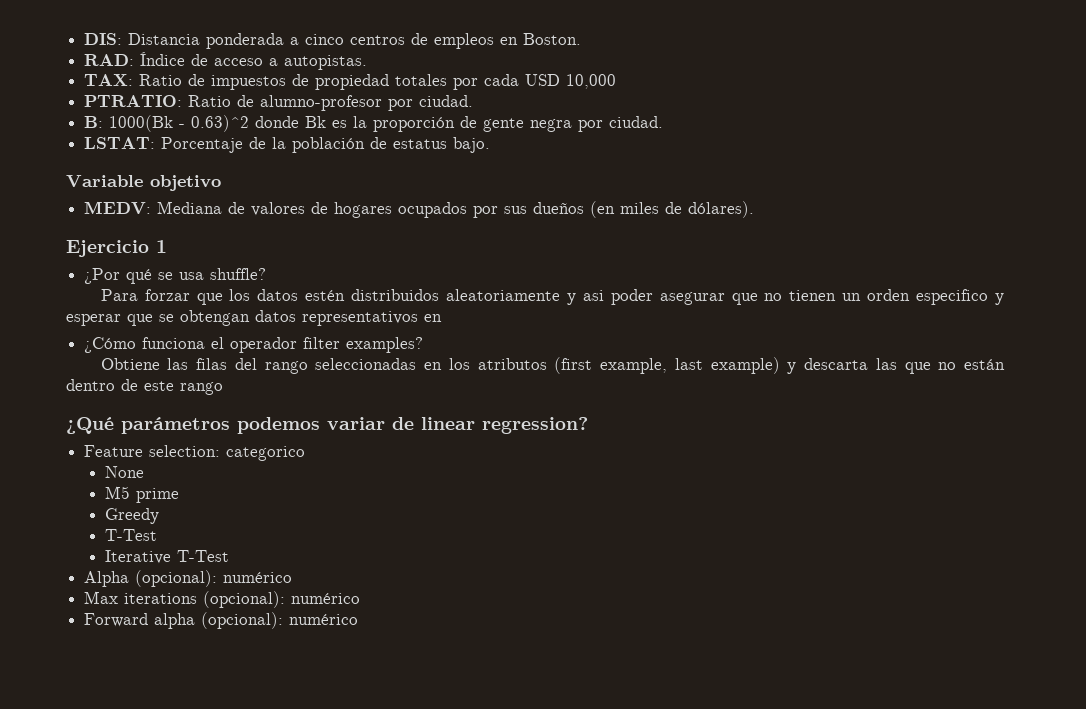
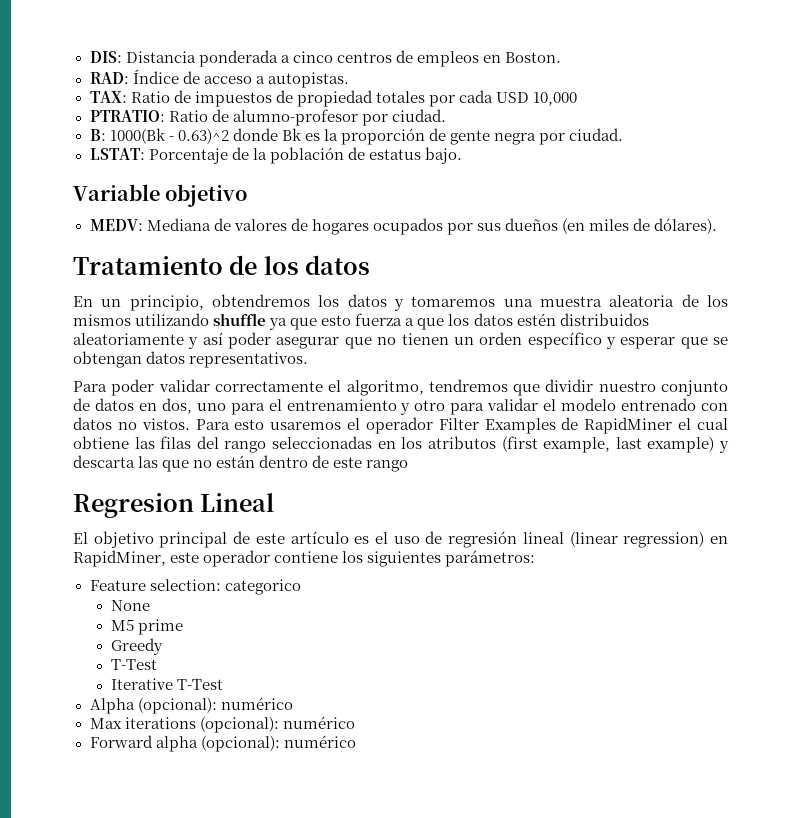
[66,240,167,257] [84,268,267,284] [100,289,190,301] Ejercicio 1 // ¿Por qué se usa shuffle? // Para forzar -> [73,255,371,275] [73,294,729,311] [73,313,415,330] Tratamiento de los datos // En un principio, obtendremos los datos y tomaremos una muestra aleatoria de los mismos utilizando shuffle ya que esto fuerza a
[582,290,604,301] asi -> [202,332,223,345] así
[916,289,989,305] especifico -> [527,332,602,349] específico
[302,311,442,326] [84,337,424,353] [100,358,160,370] representativos en // ¿Cómo funciona el operador filter examples? // Obtiene -> [189,352,309,368] [73,379,728,396] [73,398,728,415] [73,417,728,434] [73,436,129,449] representativos. // Para poder validar correctamente el algoritmo, tendremos que dividir nuestro conjunto de datos en dos, uno para el entrenamiento y otro para validar el modelo entrenado con datos no vistos. Para esto usaremos el operador Filter Examples de RapidMiner el cual obtiene
[66,417,588,434] ¿Qué parámetros podemos variar de linear regression? -> [73,493,275,518] [73,531,728,548] [73,550,536,567] Regresion Lineal // El objetivo principal de este artículo es el uso de regresión lineal (linear regression) en RapidMiner, este operador contiene los siguientes parámetros:

